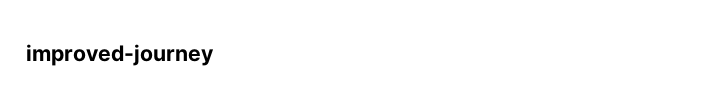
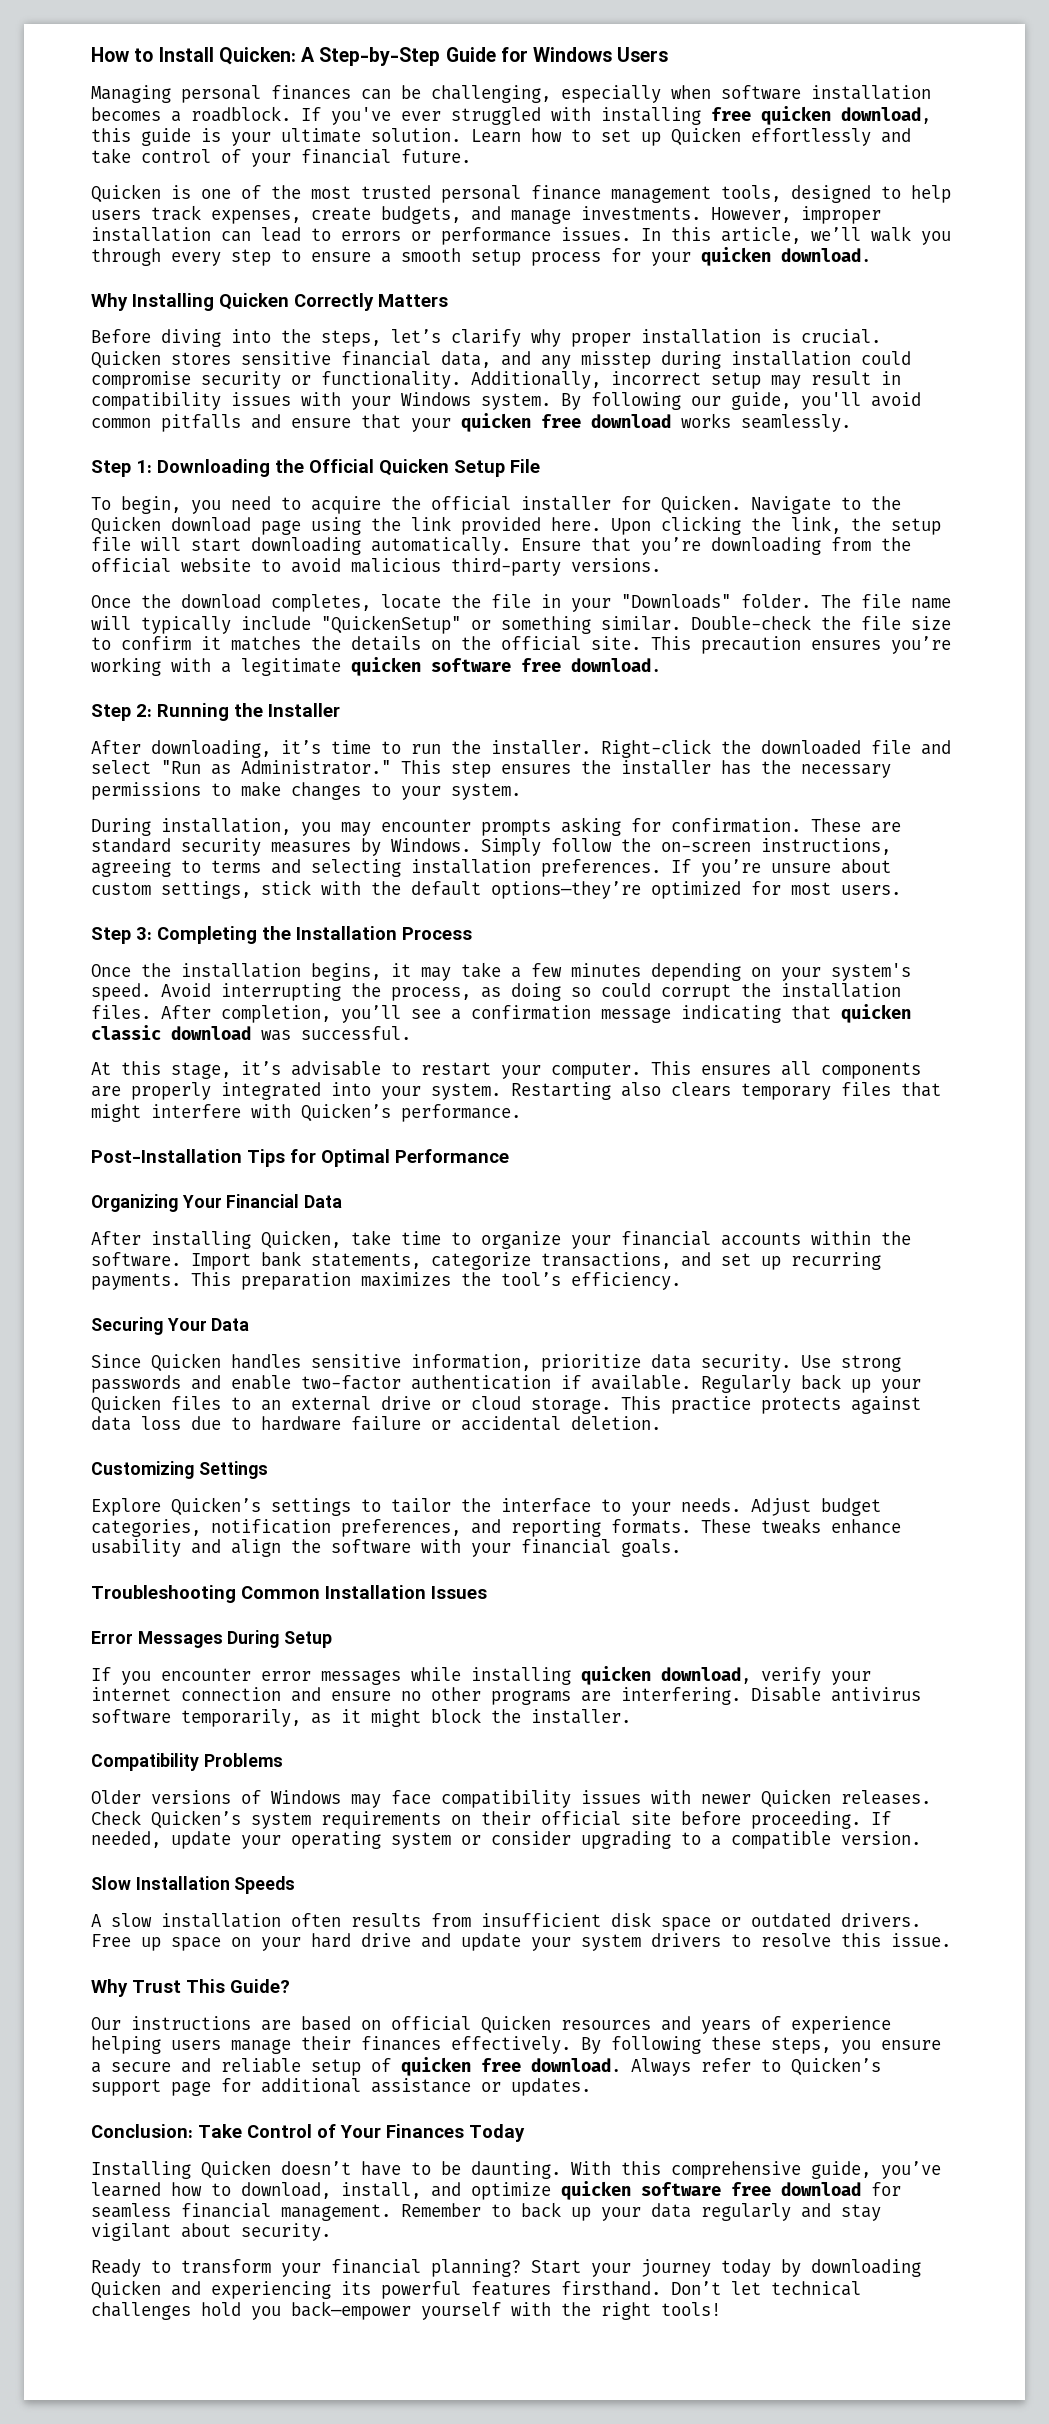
[26,44,214,66] improved-journey -> [91,47,669,66] [91,85,931,103] [91,106,931,125] [91,127,911,146] [91,148,471,167] [91,184,951,203] [91,205,881,224] [91,226,951,245] [91,247,871,266] [91,293,448,311] [91,329,881,347] [91,350,911,369] [91,371,901,389] [91,392,921,410] [91,413,851,432] [91,459,540,477] [91,495,901,514] [91,516,941,535] [91,537,911,555] [91,558,661,576] [91,594,951,612] [91,615,951,634] [91,636,951,654] [91,657,661,676] [91,703,340,721] [91,739,951,758] [91,760,891,778] [91,781,521,800] [91,817,901,836] [91,838,891,856] [91,859,891,877] [91,880,901,899] [91,926,472,944] [91,962,911,981] [91,983,901,1001] [91,1004,911,1023] [91,1025,411,1041] [91,1061,921,1079] [91,1082,941,1100] [91,1103,521,1122] [91,1149,509,1167] [91,1194,343,1212] [91,1230,911,1249] [91,1251,881,1270] [91,1272,681,1290] [91,1317,250,1335] [91,1353,901,1372] [91,1374,921,1393] [91,1395,921,1414] [91,1416,661,1431] [91,1461,268,1479] [91,1497,881,1516] [91,1518,901,1537] [91,1539,681,1557] [91,1585,487,1603] [91,1630,333,1648] [91,1666,871,1685] [91,1687,921,1705] [91,1708,631,1727] [91,1753,283,1771] [91,1789,931,1808] [91,1810,891,1829] [91,1831,921,1849] [91,1876,296,1894] [91,1912,921,1931] [91,1933,951,1951] [91,1979,290,1997] [91,2015,891,2034] [91,2036,941,2054] [91,2057,881,2076] [91,2078,591,2096] [91,2124,525,2142] [91,2160,941,2179] [91,2181,901,2200] [91,2202,881,2221] [91,2223,331,2241] [91,2259,921,2277] [91,2280,861,2299] [91,2301,721,2320] How to Install Quicken: A Step-by-Step Guide for Windows Users // Managing personal finances can be challenging, especially when software installation becomes a roadblock. If you've ever struggled with installing free quicken download, this guide is your ultimate solution. Learn how to set up Quicken effortlessly and take control of your financial future. // Quicken is one of the most trusted personal finance management tools, designed to help users track expenses, create budgets, and manage investments. However, improper installation can lead to errors or performance issues. In this article, we’ll walk you through every step to ensure a smooth setup process for your quicken download. // Why Installing Quicken Correctly Matters // Before diving into the steps, let’s clarify why proper installation is crucial. Quicken stores sensitive financial data, and any misstep during installation could compromise security or functionality. Additionally, incorrect setup may result in compatibility issues with your Windows system. By following our guide, you'll avoid common pitfalls and ensure that your quicken free download works seamlessly. // Step 1: Downloading the Official Quicken Setup File // To begin, you need to acquire the official installer for Quicken. Navigate to the Quicken download page using the link provided here. Upon clicking the link, the setup file will start downloading automatically. Ensure that you’re downloading from the official website to avoid malicious third-party versions. // Once the download completes, locate the file in your "Downloads" folder. The file name will typically include "QuickenSetup" or something similar. Double-check the file size to confirm it matches the details on the official site. This precaution ensures you’re working with a legitimate quicken software free download. // Step 2: Running the Installer // After downloading, it’s time to run the installer. Right-click the downloaded file and select "Run as Administrator." This step ensures the installer has the necessary permissions to make changes to your system. // During installation, you may encounter prompts asking for confirmation. These are standard security measures by Windows. Simply follow the on-screen instructions, agreeing to terms and selecting installation preferences. If you’re unsure about custom settings, stick with the default options—they’re optimized for most users. // Step 3: Completing the Installation Process // Once the installation begins, it may take a few minutes depending on your system's speed. Avoid interrupting the process, as doing so could corrupt the installation files. After completion, you’ll see a confirmation message indicating that quicken classic download was successful. // At this stage, it’s advisable to restart your computer. This ensures all components are properly integrated into your system. Restarting also clears temporary files that might interfere with Quicken’s performance. // Post-Installation Tips for Optimal Performance // Organizing Your Financial Data // After installing Quicken, take time to organize your financial accounts within the software. Import bank statements, categorize transactions, and set up recurring payments. This preparation maximizes the tool’s efficiency. // Securing Your Data // Since Quicken handles sensitive information, prioritize data security. Use strong passwords and enable two-factor authentication if available. Regularly back up your Quicken files to an external drive or cloud storage. This practice protects against data loss due to hardware failure or accidental deletion. // Customizing Settings // Explore Quicken’s settings to tailor the interface to your needs. Adjust budget categories, notification preferences, and reporting formats. These tweaks enhance usability and align the software with your financial goals. // Troubleshooting Common Installation Issues // Error Messages During Setup // If you encounter error messages while installing quicken download, verify your internet connection and ensure no other programs are interfering. Disable antivirus software temporarily, as it might block the installer. // Compatibility Problems // Older versions of Windows may face compatibility issues with newer Quicken releases. Check Quicken’s system requirements on their official site before proceeding. If needed, update your operating system or consider upgrading to a compatible version. // Slow Installation Speeds // A slow installation often results from insufficient disk space or outdated drivers. Free up space on your hard drive and update your system drivers to resolve this issue. // Why Trust This Guide? // Our instructions are based on official Quicken resources and years of experience helping users manage their finances effectively. By following these steps, you ensure a secure and reliable setup of quicken free download. Always refer to Quicken’s support page for additional assistance or updates. // Conclusion: Take Control of Your Finances Today // Installing Quicken doesn’t have to be daunting. With this comprehensive guide, you’ve learned how to download, install, and optimize quicken software free download for seamless financial management. Remember to back up your data regularly and stay vigilant about security. // Ready to transform your financial planning? Start your journey today by downloading Quicken and experiencing its powerful features firsthand. Don’t let technical challenges hold you back—empower yourself with the right tools!

